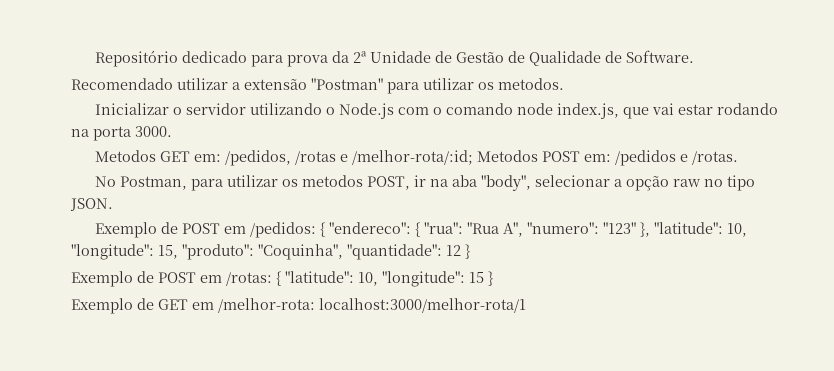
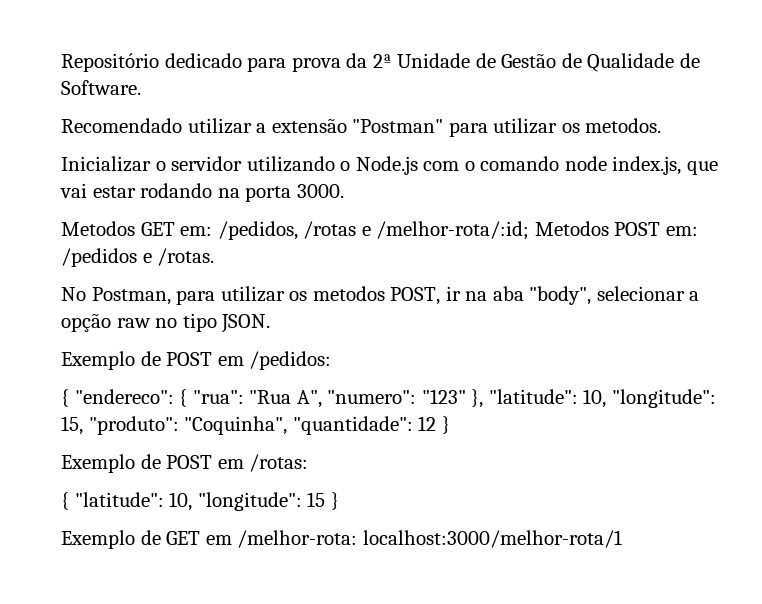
(316, 230) none -> (332, 360) //
(272, 279) none -> (309, 463) //

